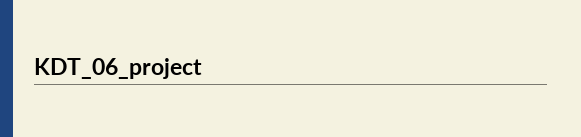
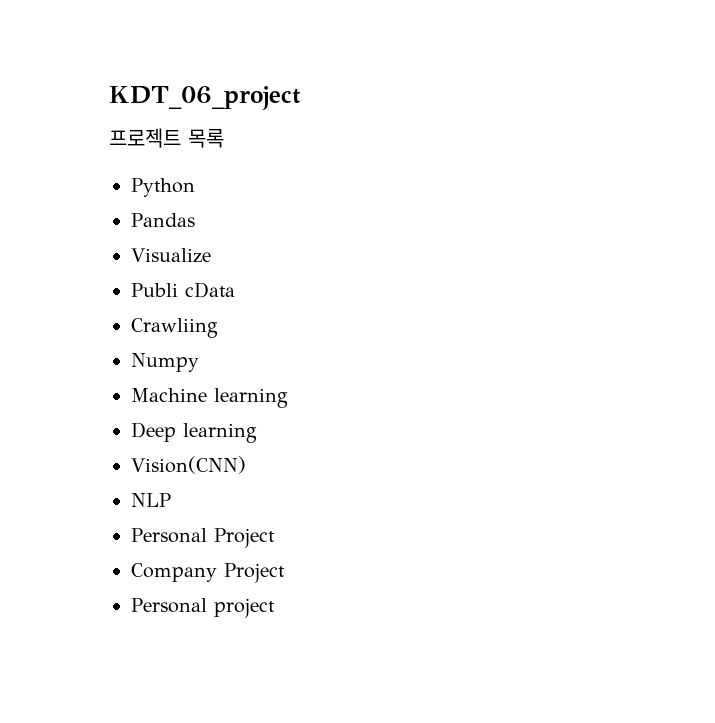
(202, 68) none -> [109,128,224,148] [131,178,195,197] [131,213,195,227] [131,248,211,263] [131,282,235,298] [131,318,218,338] [131,353,199,372] [131,388,288,408] [131,422,257,443] [131,456,246,474] [131,493,171,507] [131,528,275,548] [131,563,285,583] [131,598,275,618] // 프로젝트 목록 // Python // Pandas // Visualize // Publi cData // Crawliing // Numpy // Machine learning // Deep learning // Vision(CNN) // NLP // Personal Project // Company Project // Personal project

